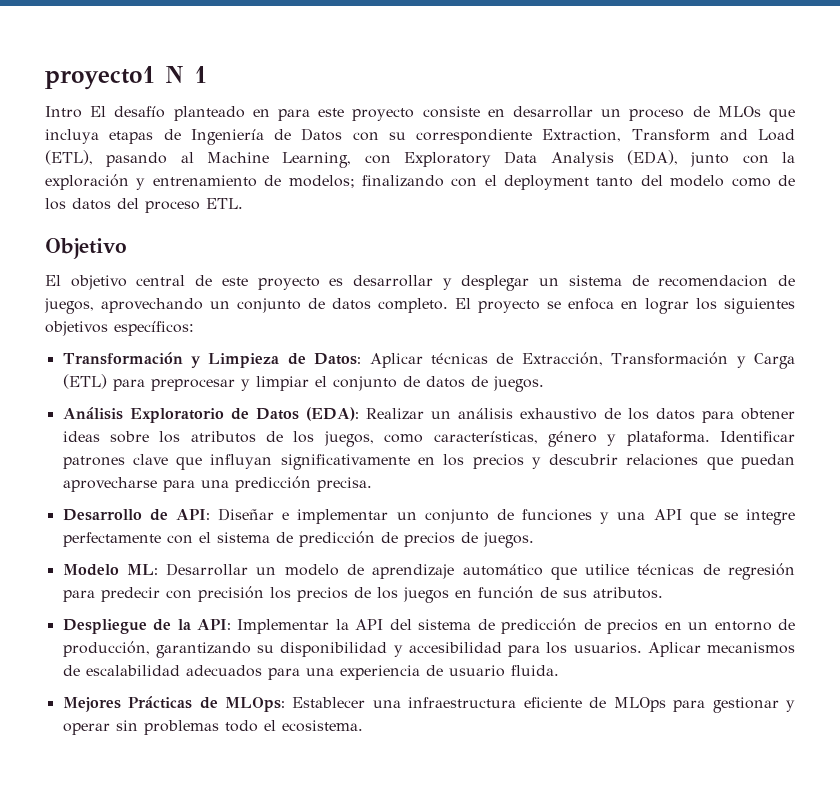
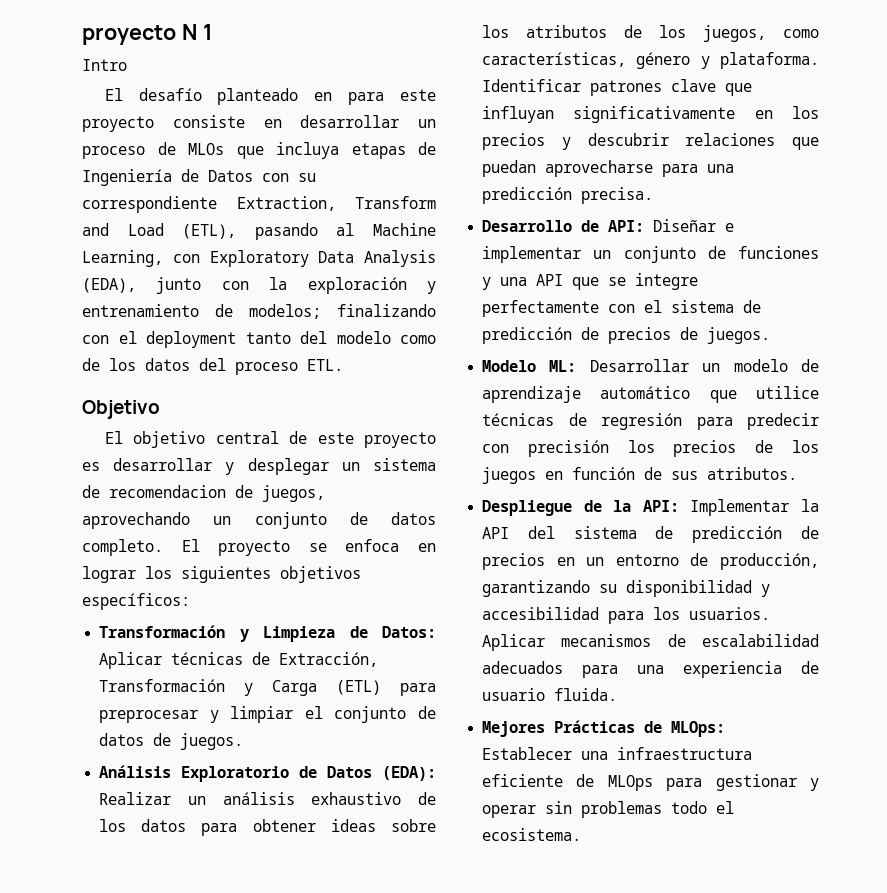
[45,66,155,90] proyecto1 -> [82,25,176,45] proyecto
(82, 112) none -> (127, 65) //

